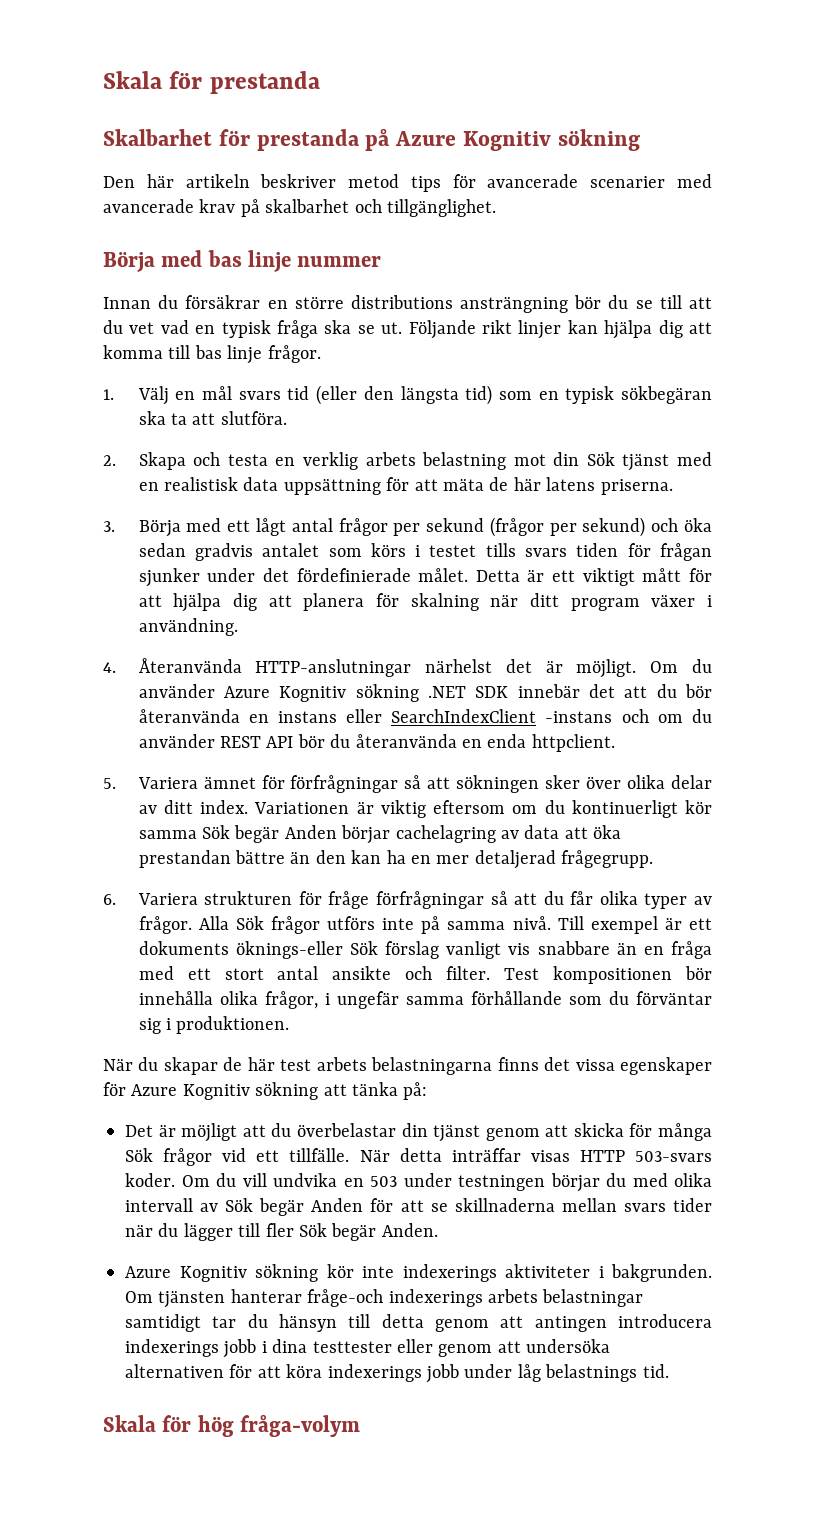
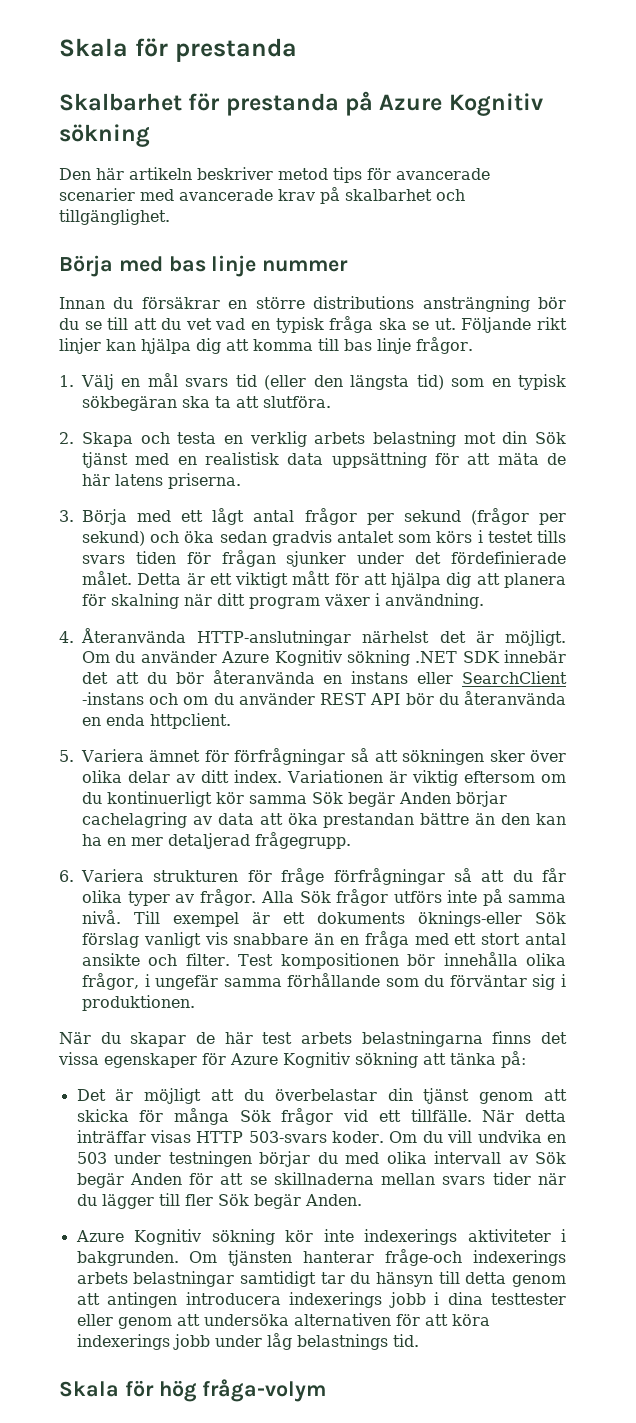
[391,709,537,723] SearchIndexClient -> [462,671,567,684] SearchClient

